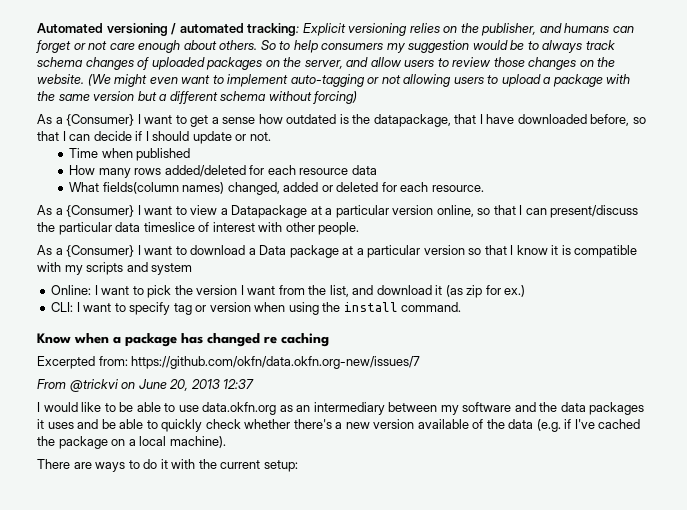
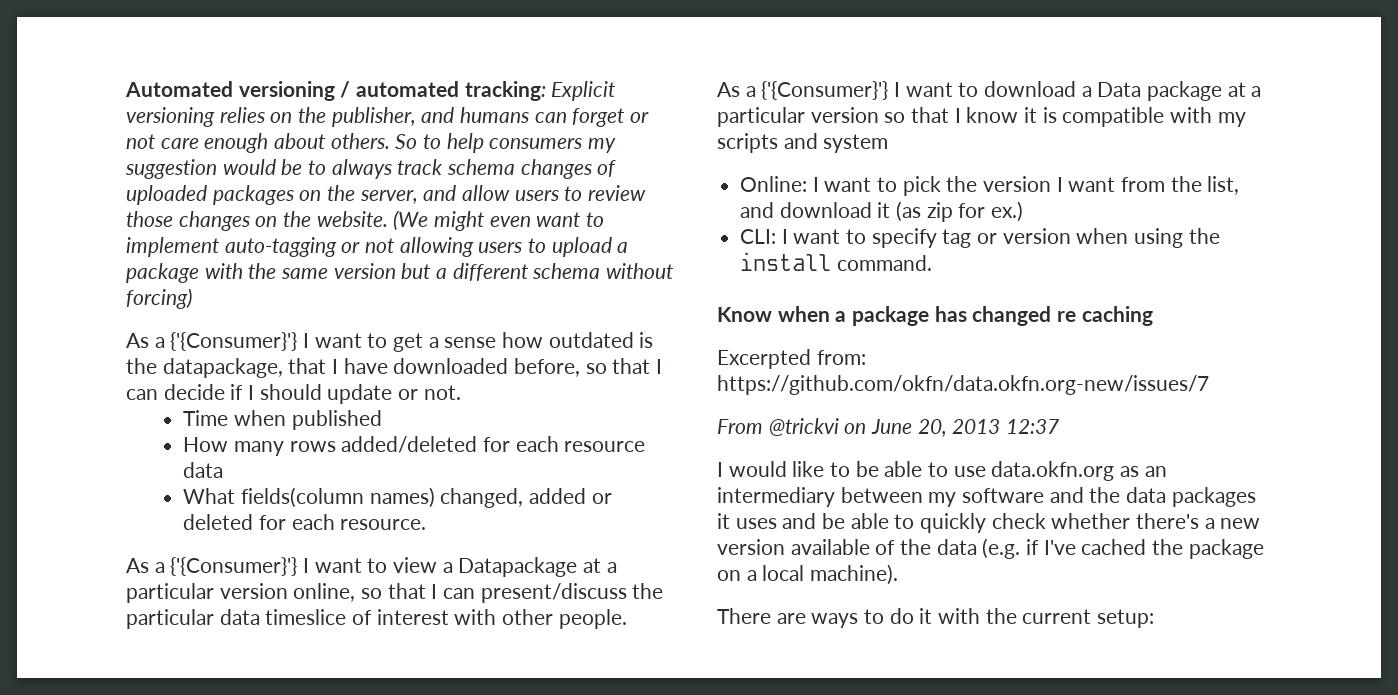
[66,114,135,126] {Consumer} -> [170,332,298,351] {'{Consumer}'}
[66,205,135,217] {Consumer} -> [170,557,298,576] {'{Consumer}'}
[66,245,135,257] {Consumer} -> [761,81,889,100] {'{Consumer}'}

